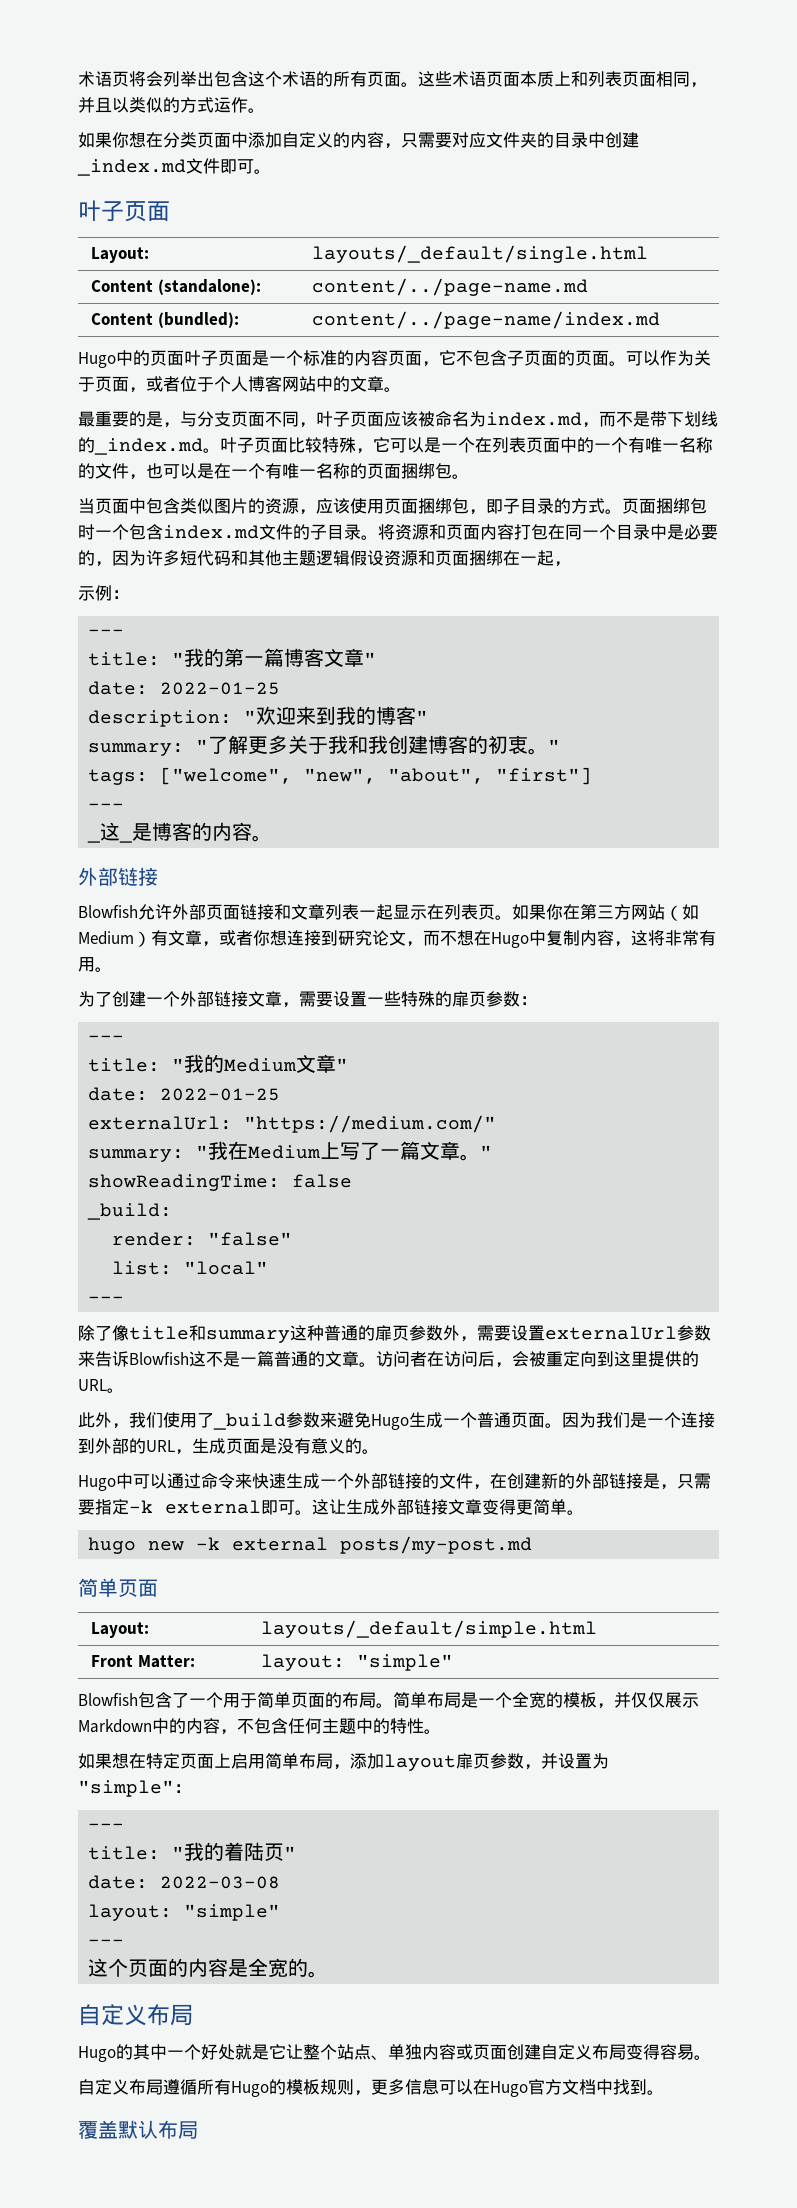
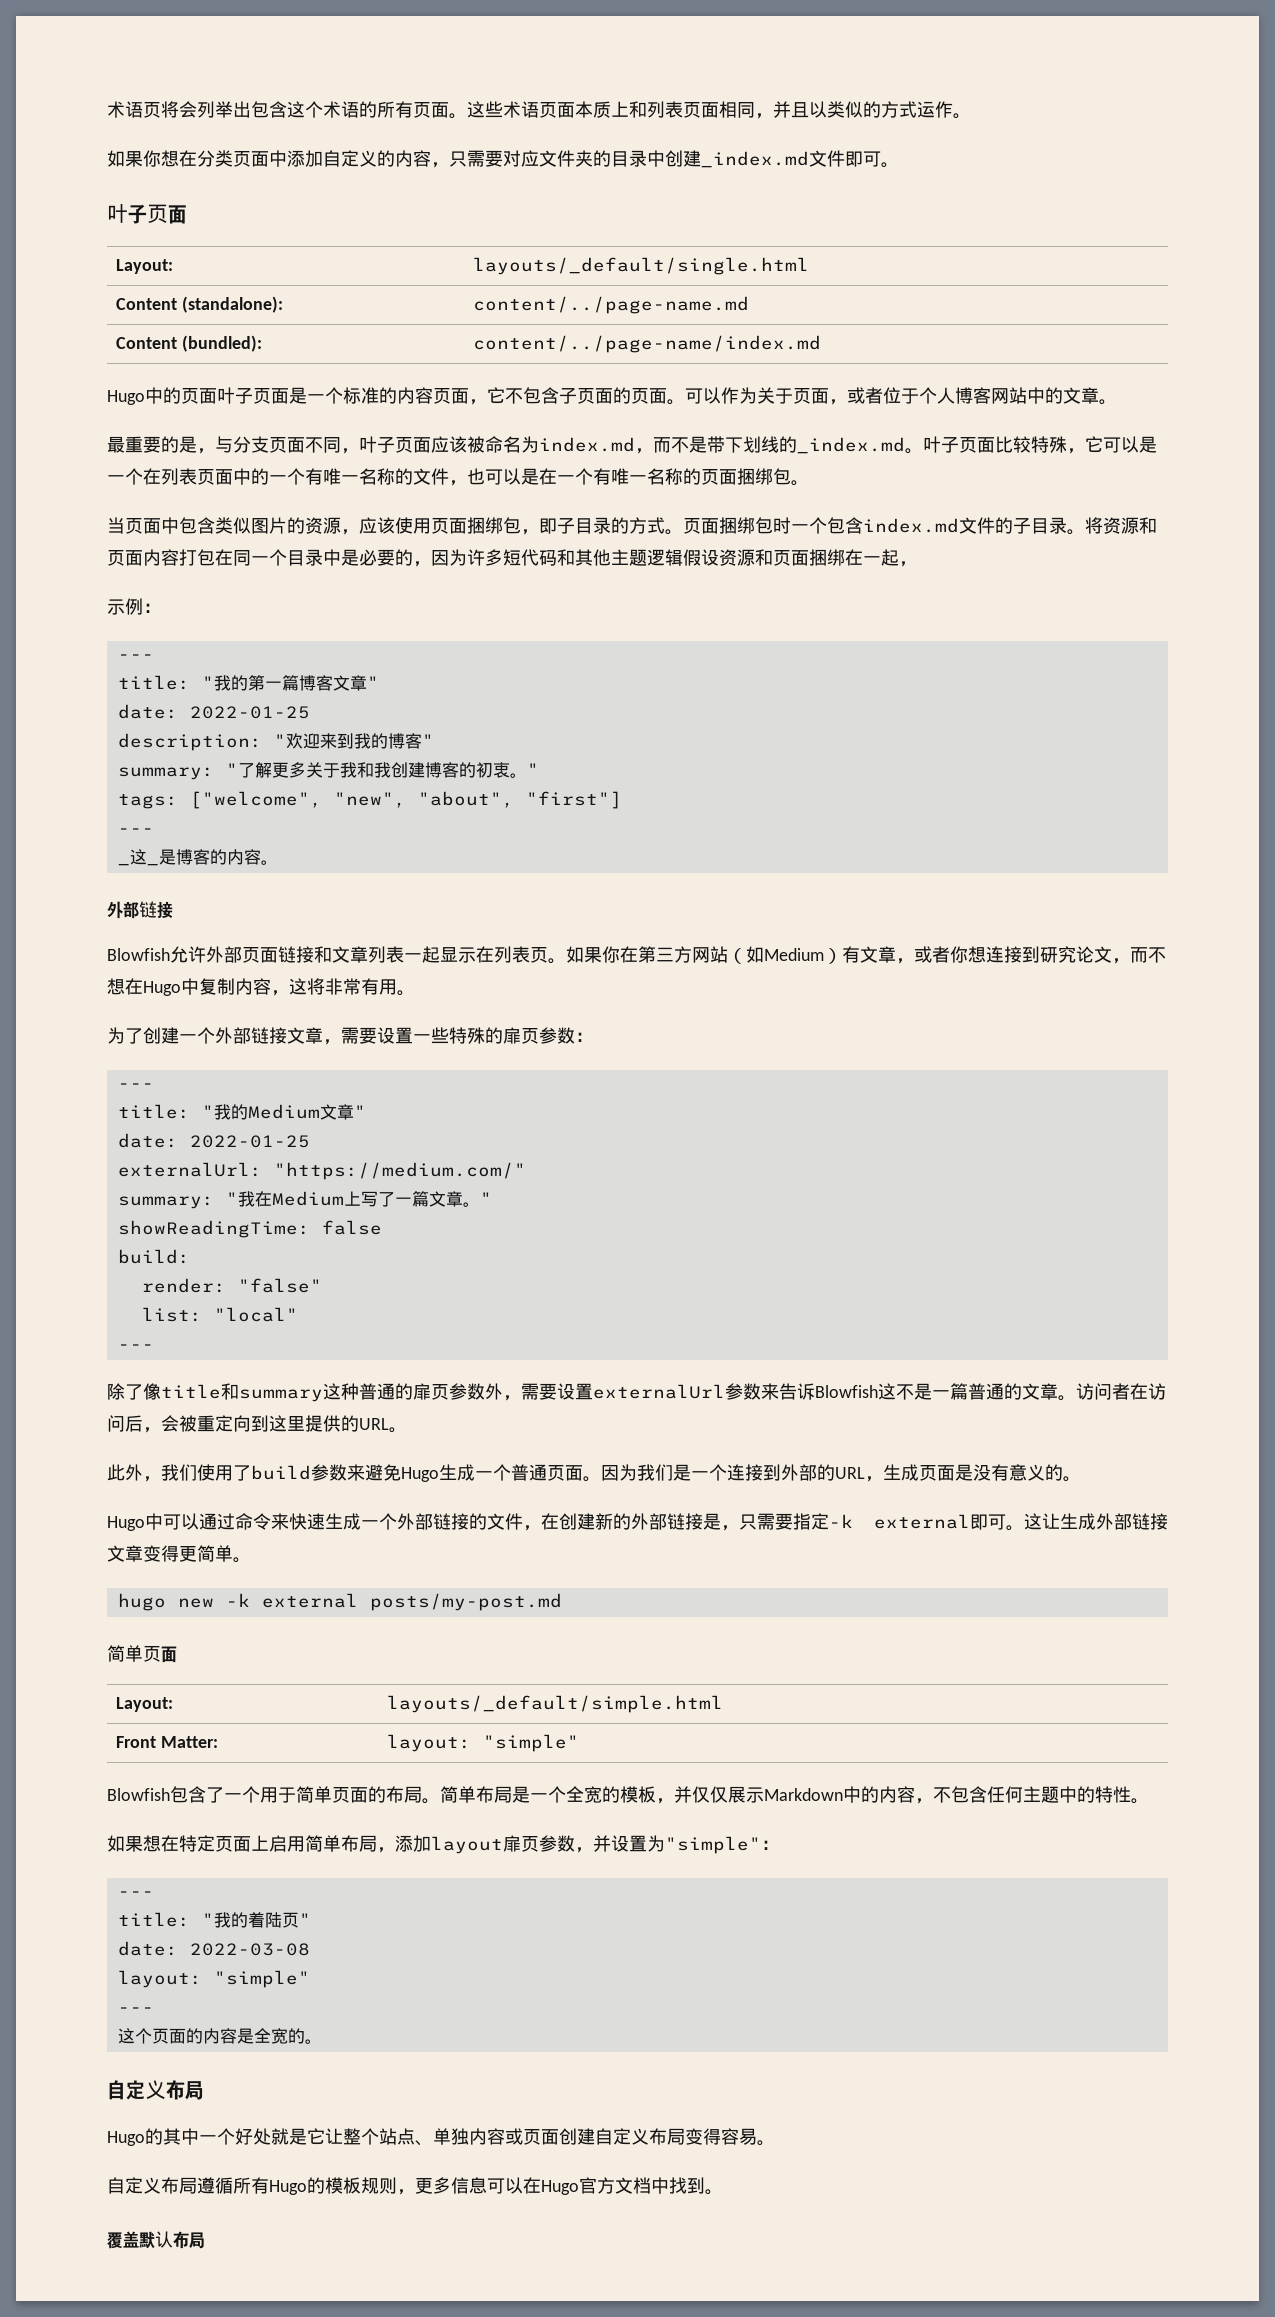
[87,1203,173,1220] _build: -> [117,1249,190,1264] build:
[213,1413,286,1430] _build -> [251,1465,311,1480] build

